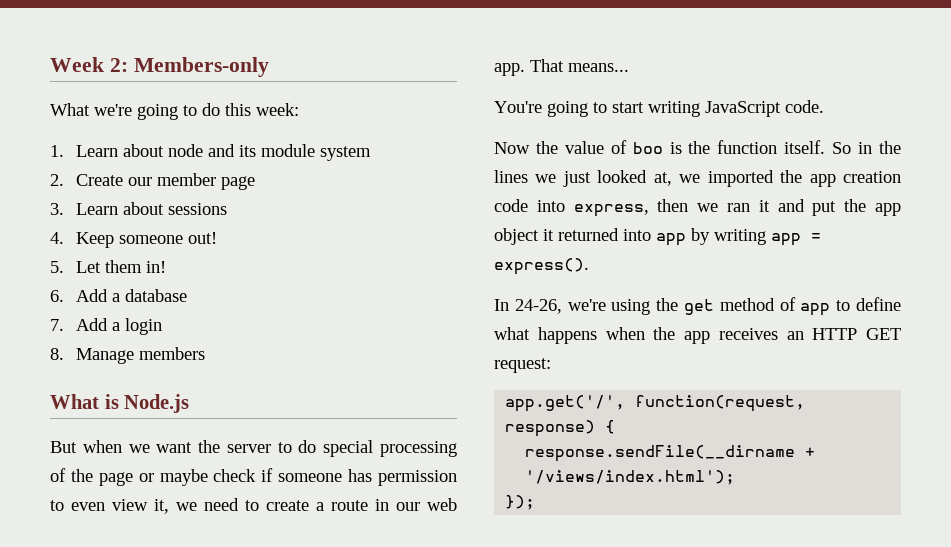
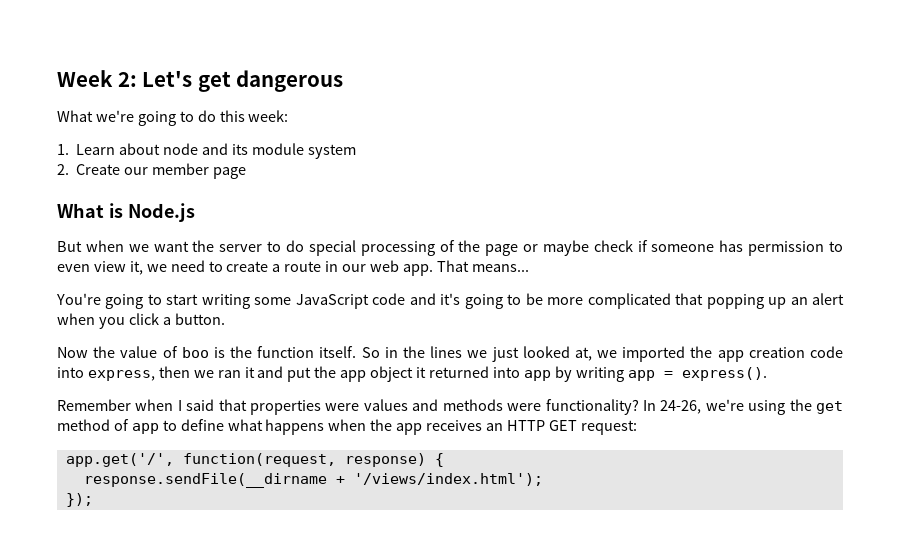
[133,57,269,77] Members-only -> [142,70,344,92] Let's get dangerous
[50,202,228,215] [50,232,218,248] [50,260,167,273] [50,289,188,302] [50,318,163,335] [50,347,206,364] // 3. Learn about sessions // 4. Keep someone out! // 5. Let them in! // 6. Add a database // 7. Add a login // 8. Manage members -> (246, 173) none
[705,100,824,117] JavaScript code. -> [254,293,845,309] [57,313,225,329] some JavaScript code and it's going to be more complicated that popping up an alert when you click a button.
(589, 266) none -> [57,399,639,415] Remember when I said that properties were values and methods were functionality?

